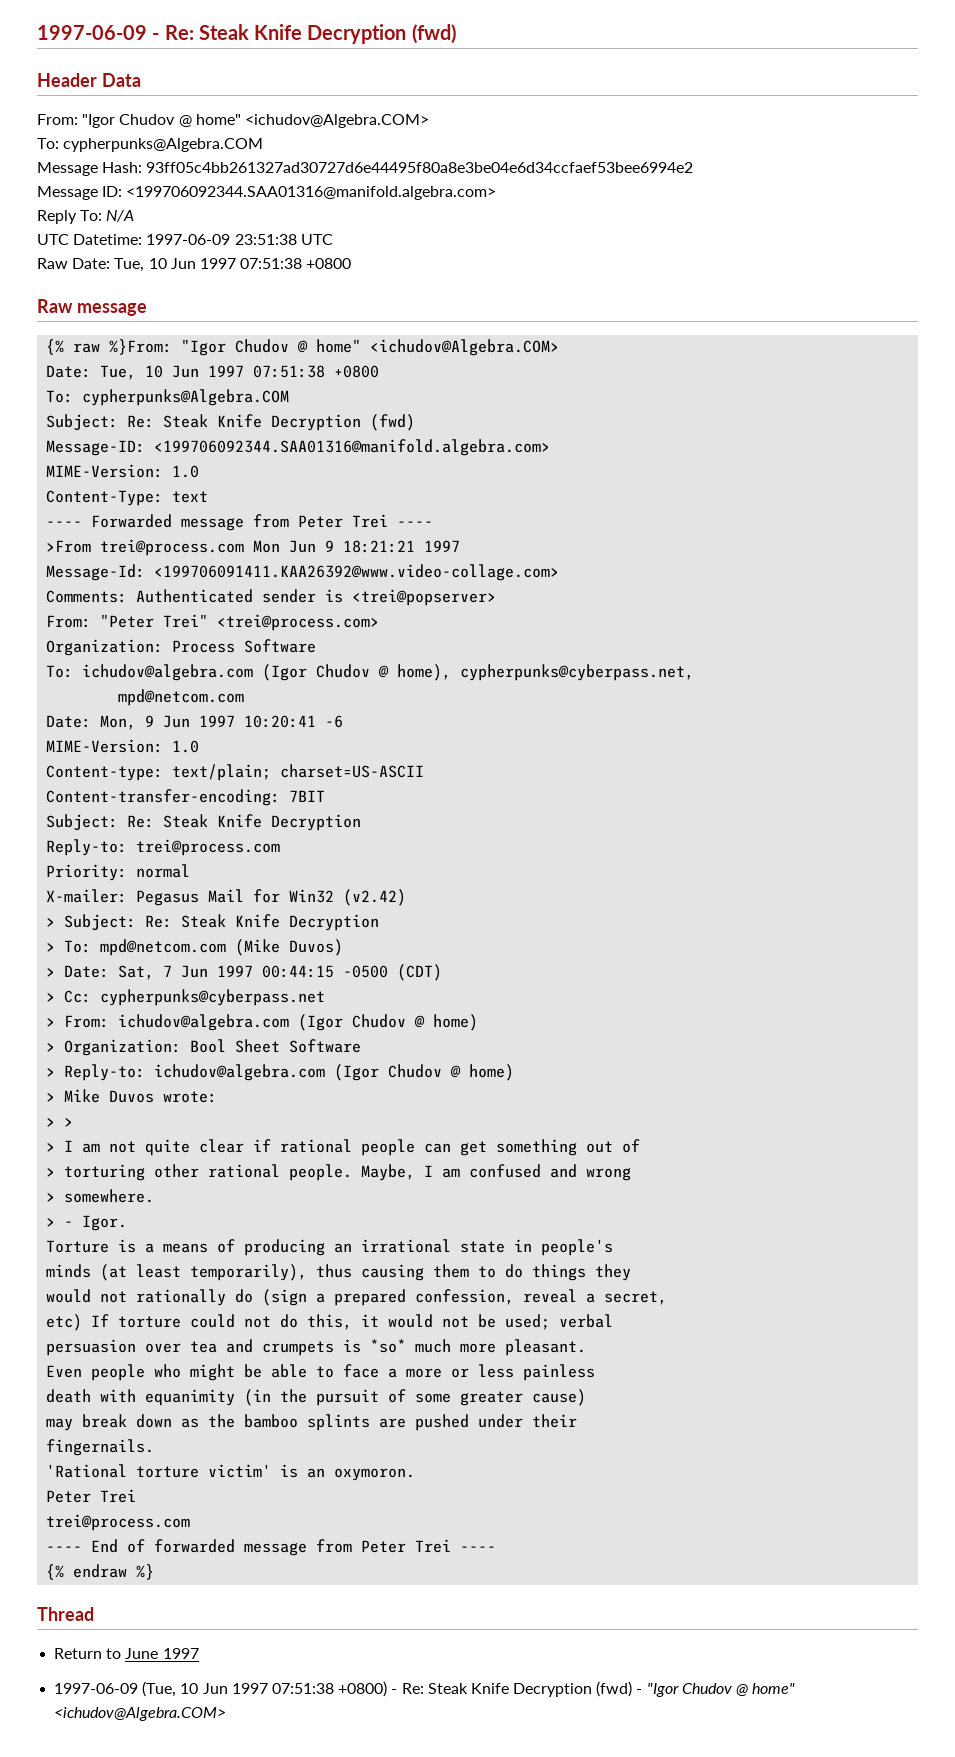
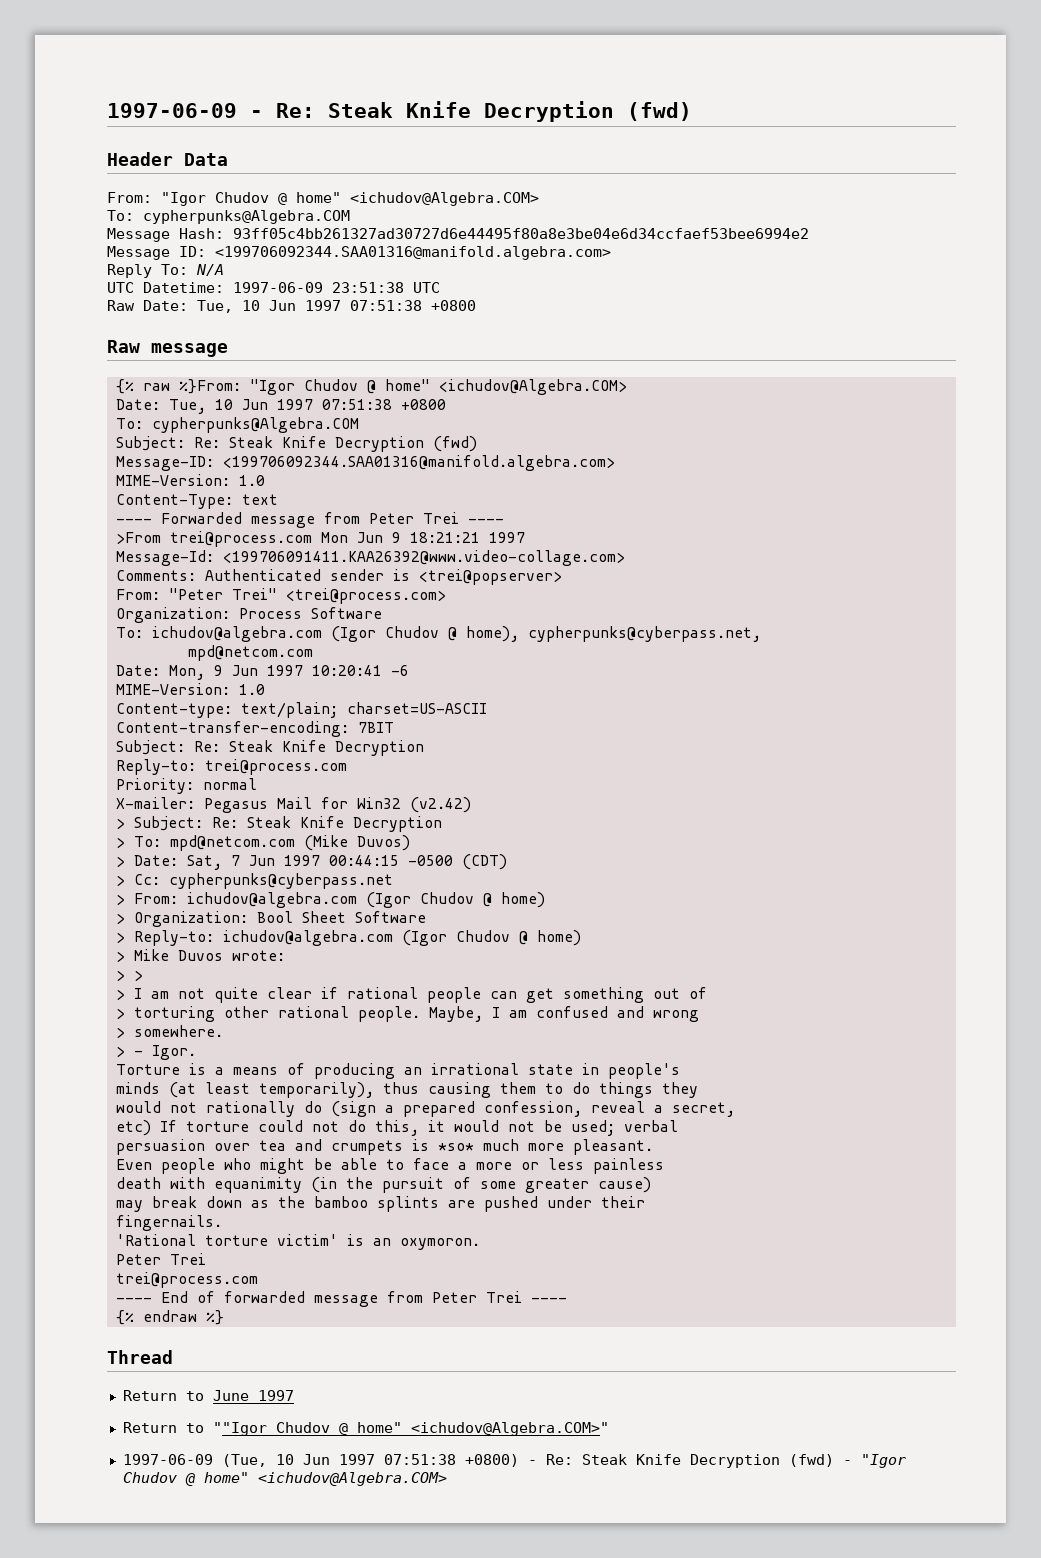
(199, 1653) none -> [122,1422,609,1436] // Return to ""Igor Chudov @ home" <ichudov@Algebra.COM>"

